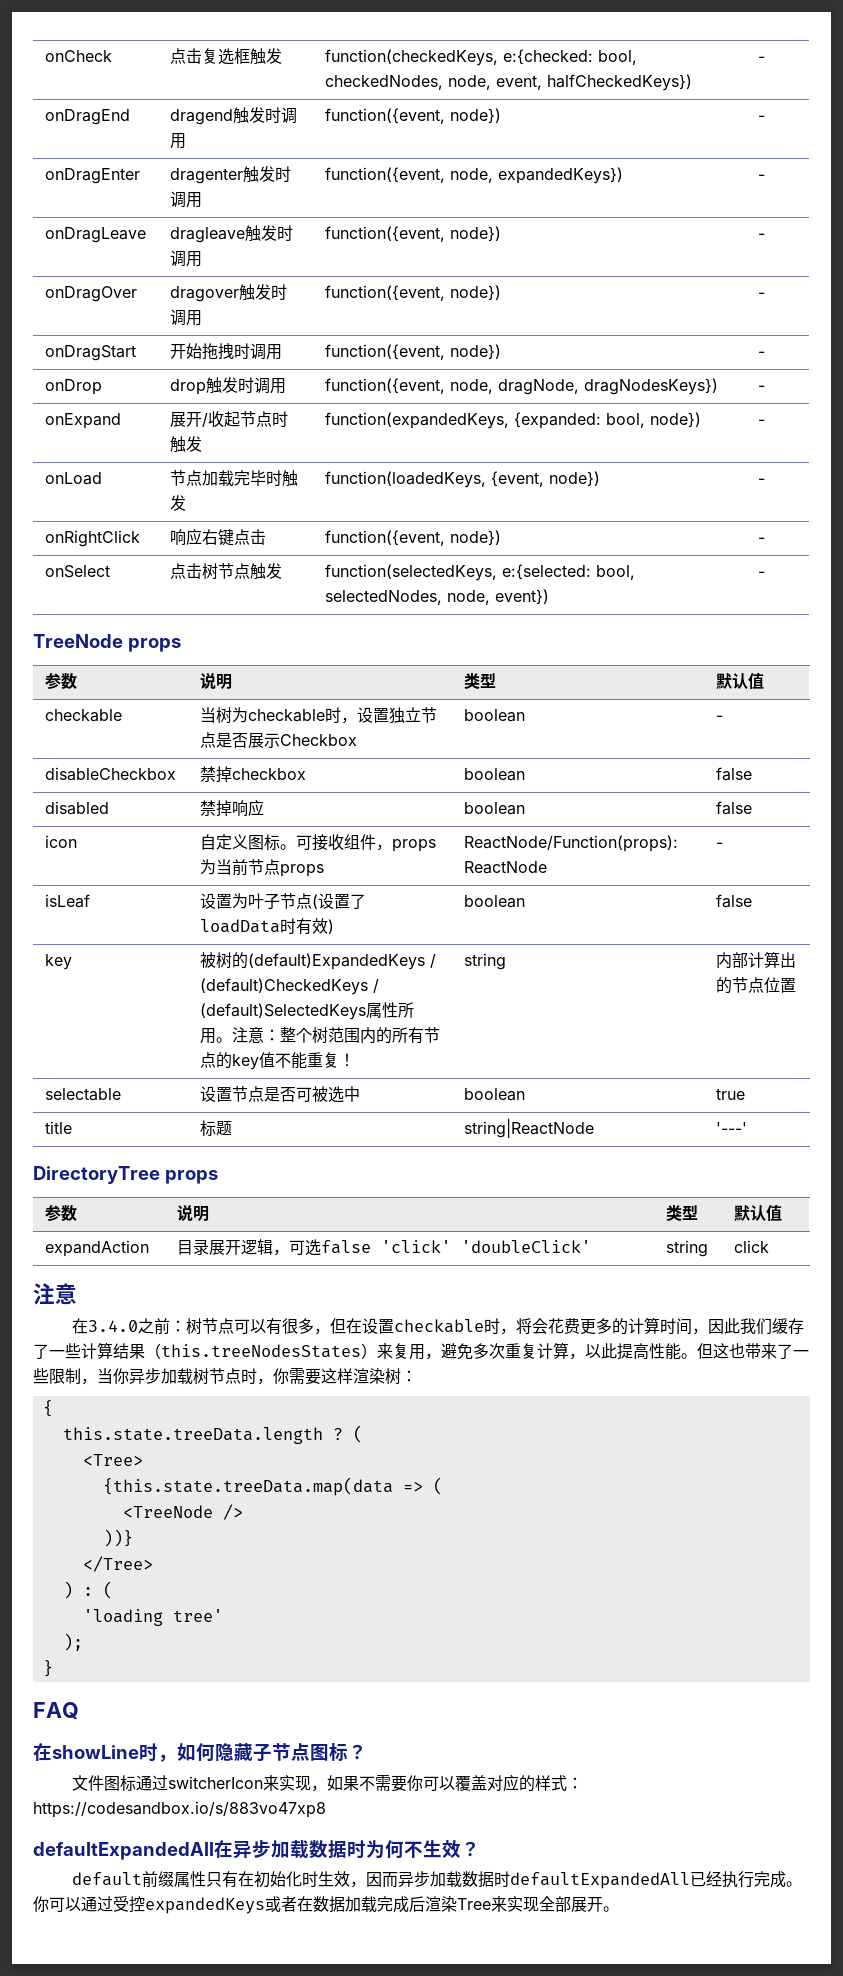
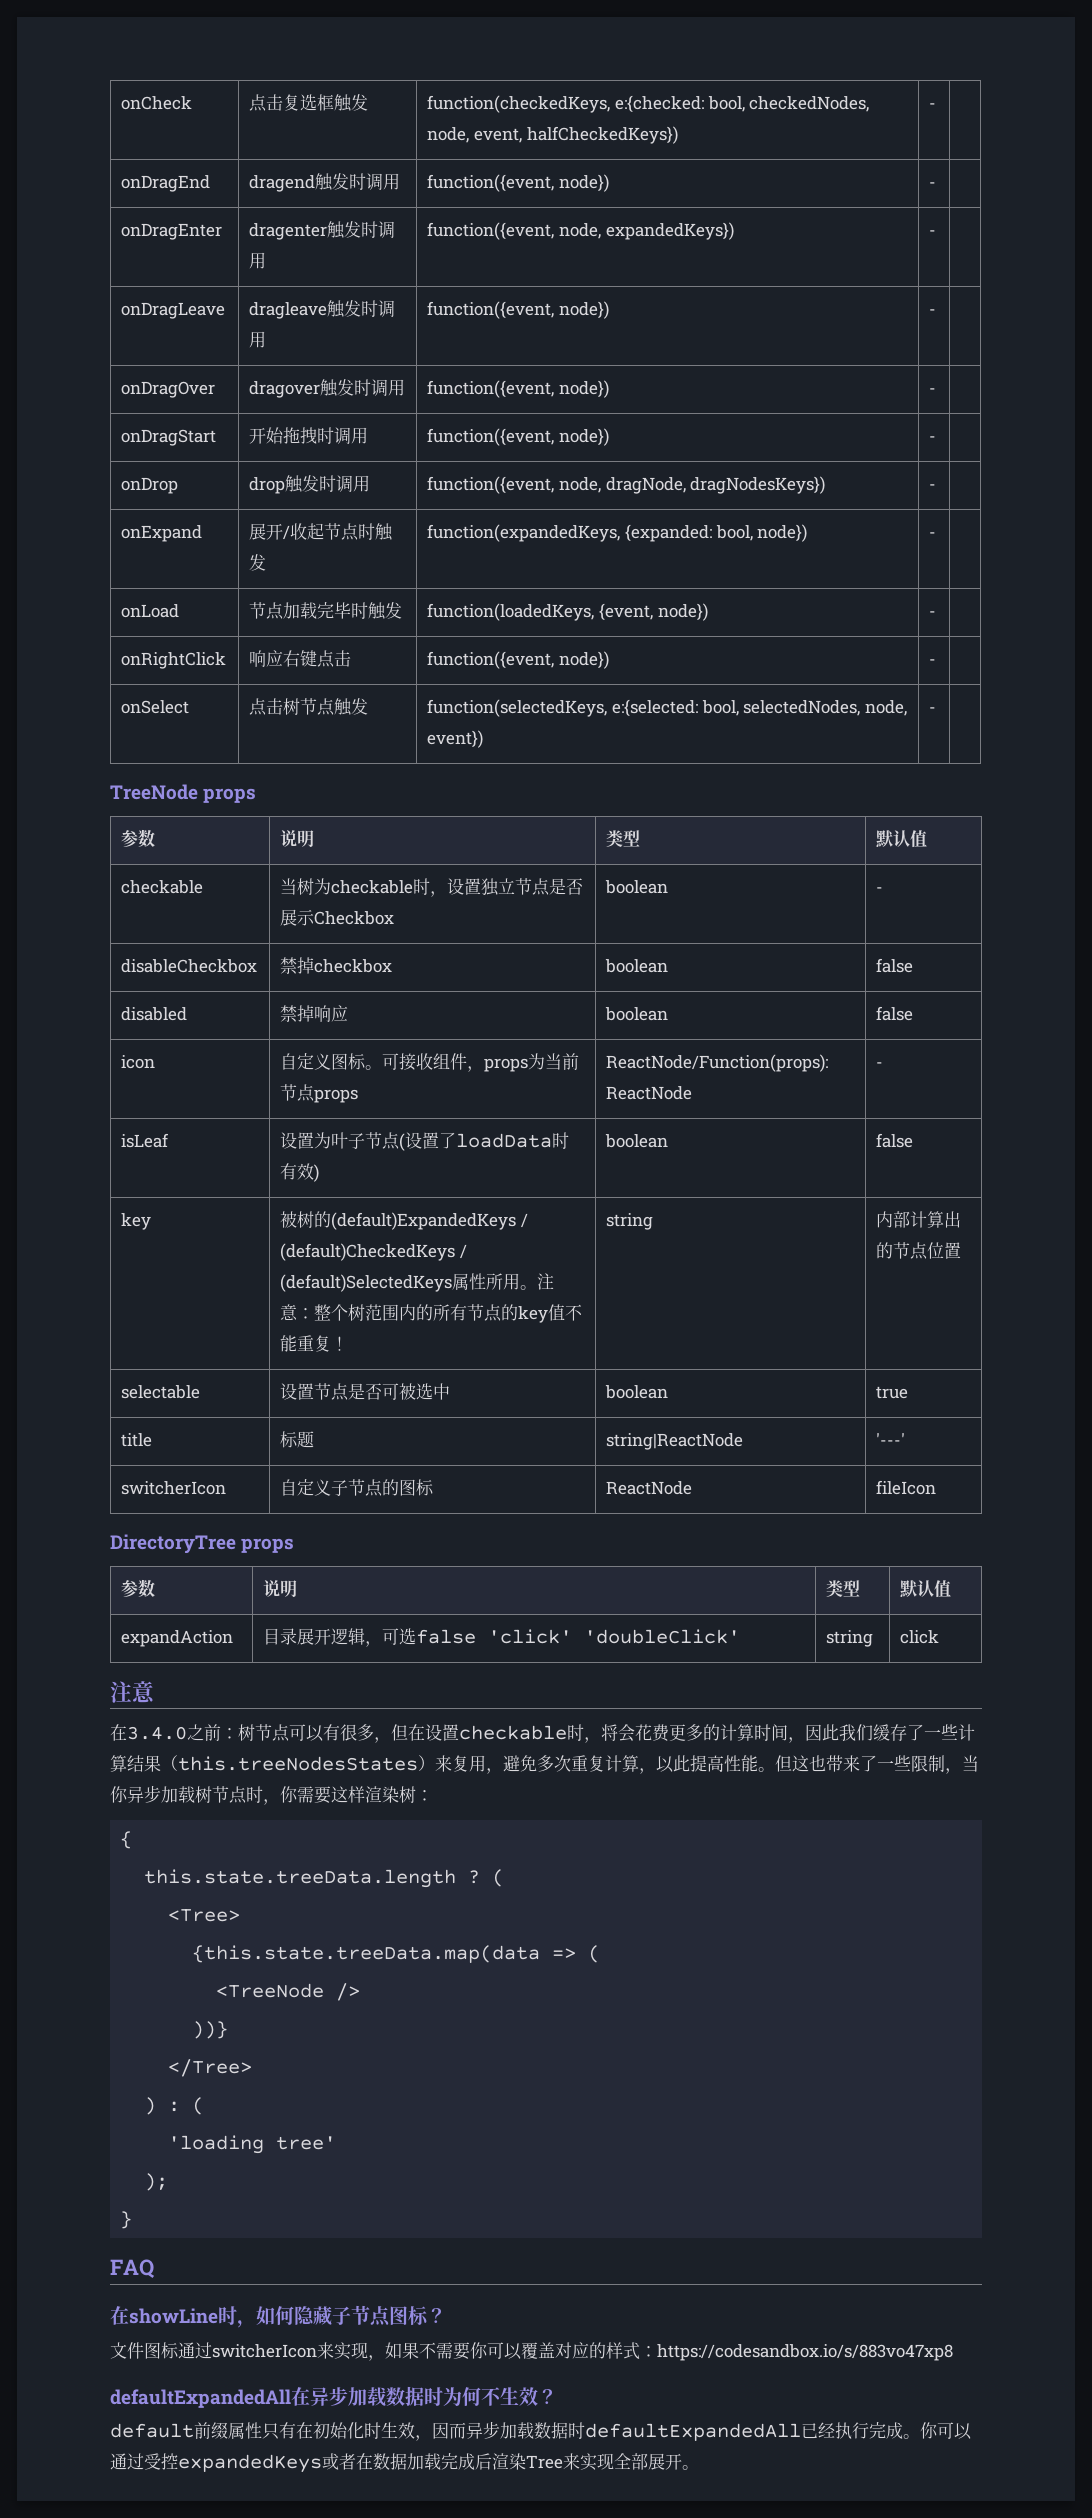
(747, 1128) none -> [121,1481,227,1495] [280,1479,435,1497] [606,1481,693,1495] [876,1480,937,1495] // switcherIcon | 自定义子节点的图标 | ReactNode | fileIcon

